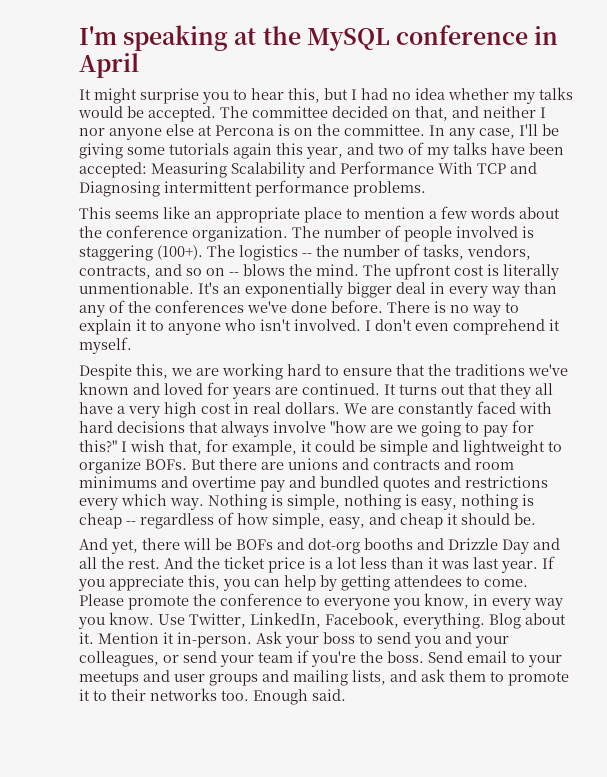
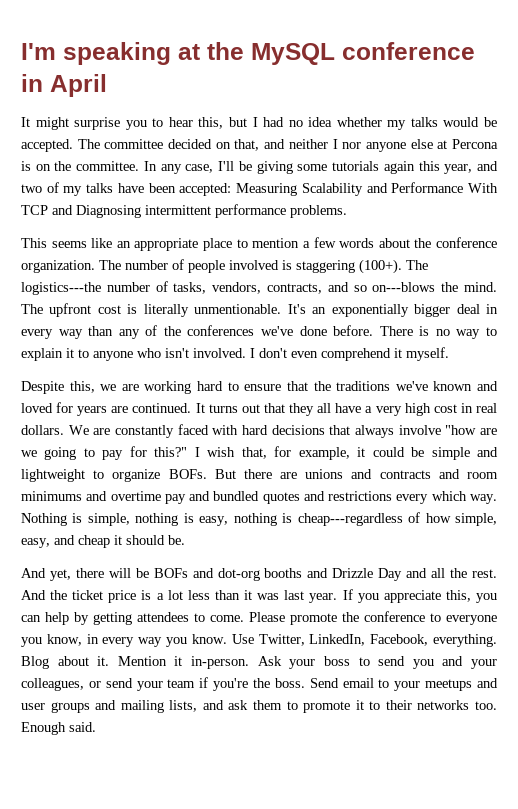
[239,245,339,261] logistics -- the -> [21,282,101,295] logistics---the
[206,264,285,276] on -- blows -> [372,282,436,292] on---blows
[79,513,214,529] cheap -- regardless -> [297,513,403,526] cheap---regardless

